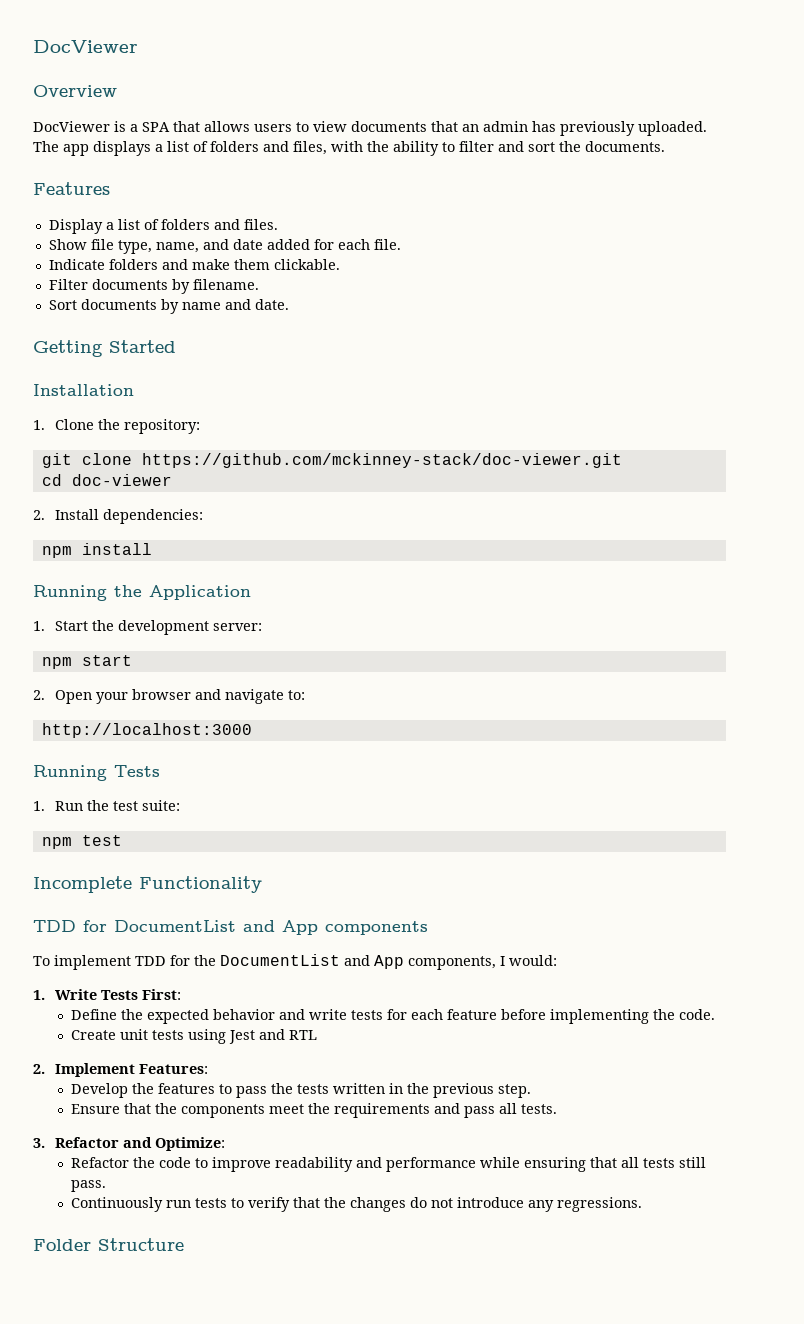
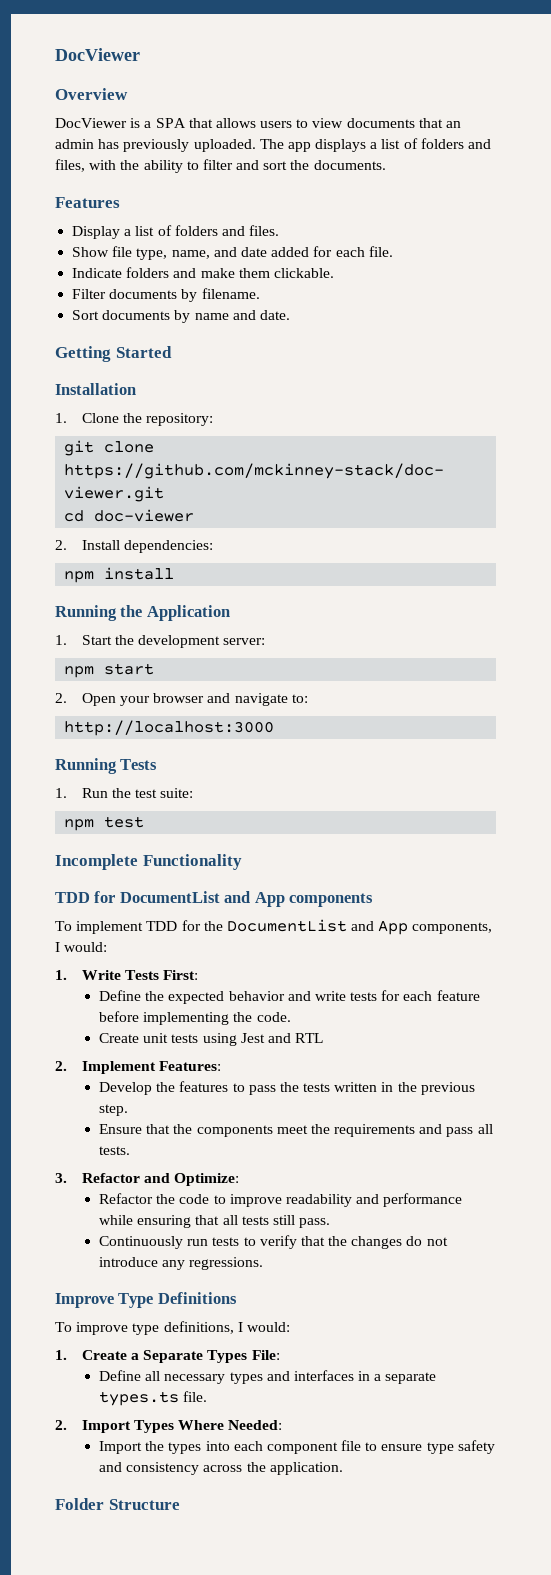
(642, 1204) none -> [55,1292,237,1308] [55,1321,290,1335] [55,1350,280,1363] [98,1370,437,1384] [98,1391,208,1406] [55,1420,283,1433] [98,1440,495,1454] [98,1462,343,1475] // Improve Type Definitions // To improve type definitions, I would: // 1. Create a Separate Types File: // Define all necessary types and interfaces in a separate types.ts file. // 2. Import Types Where Needed: // Import the types into each component file to ensure type safety and consistency across the application.

